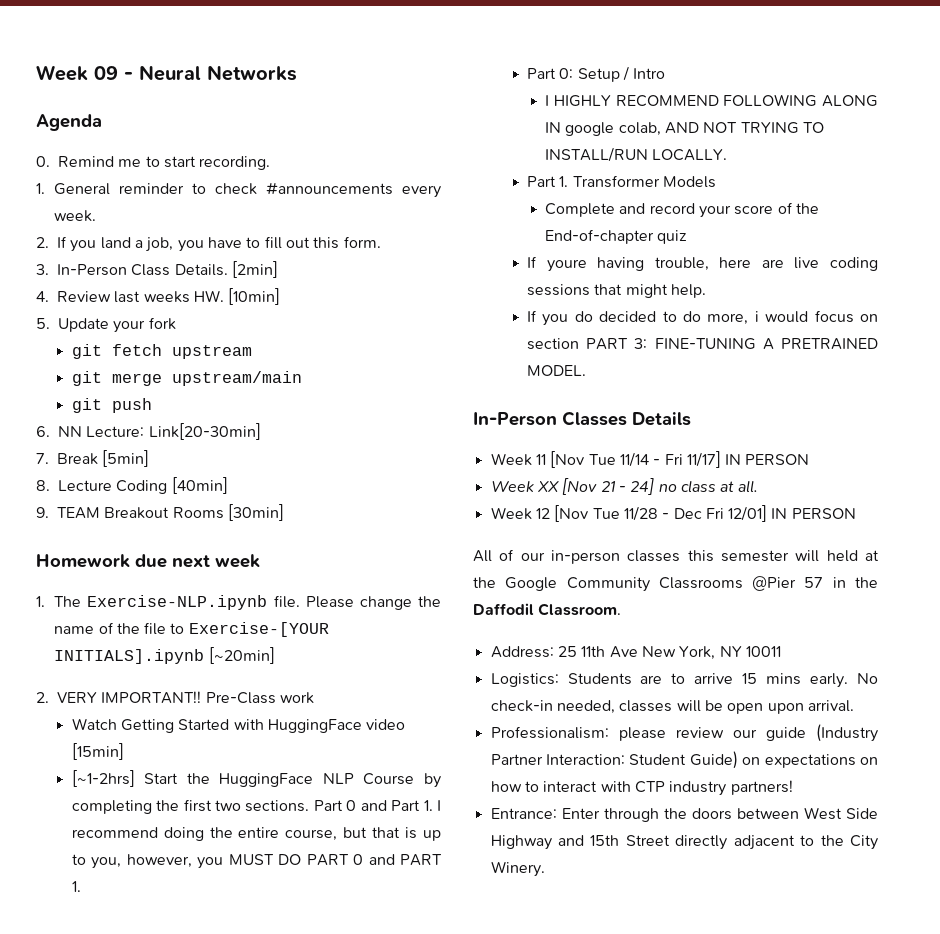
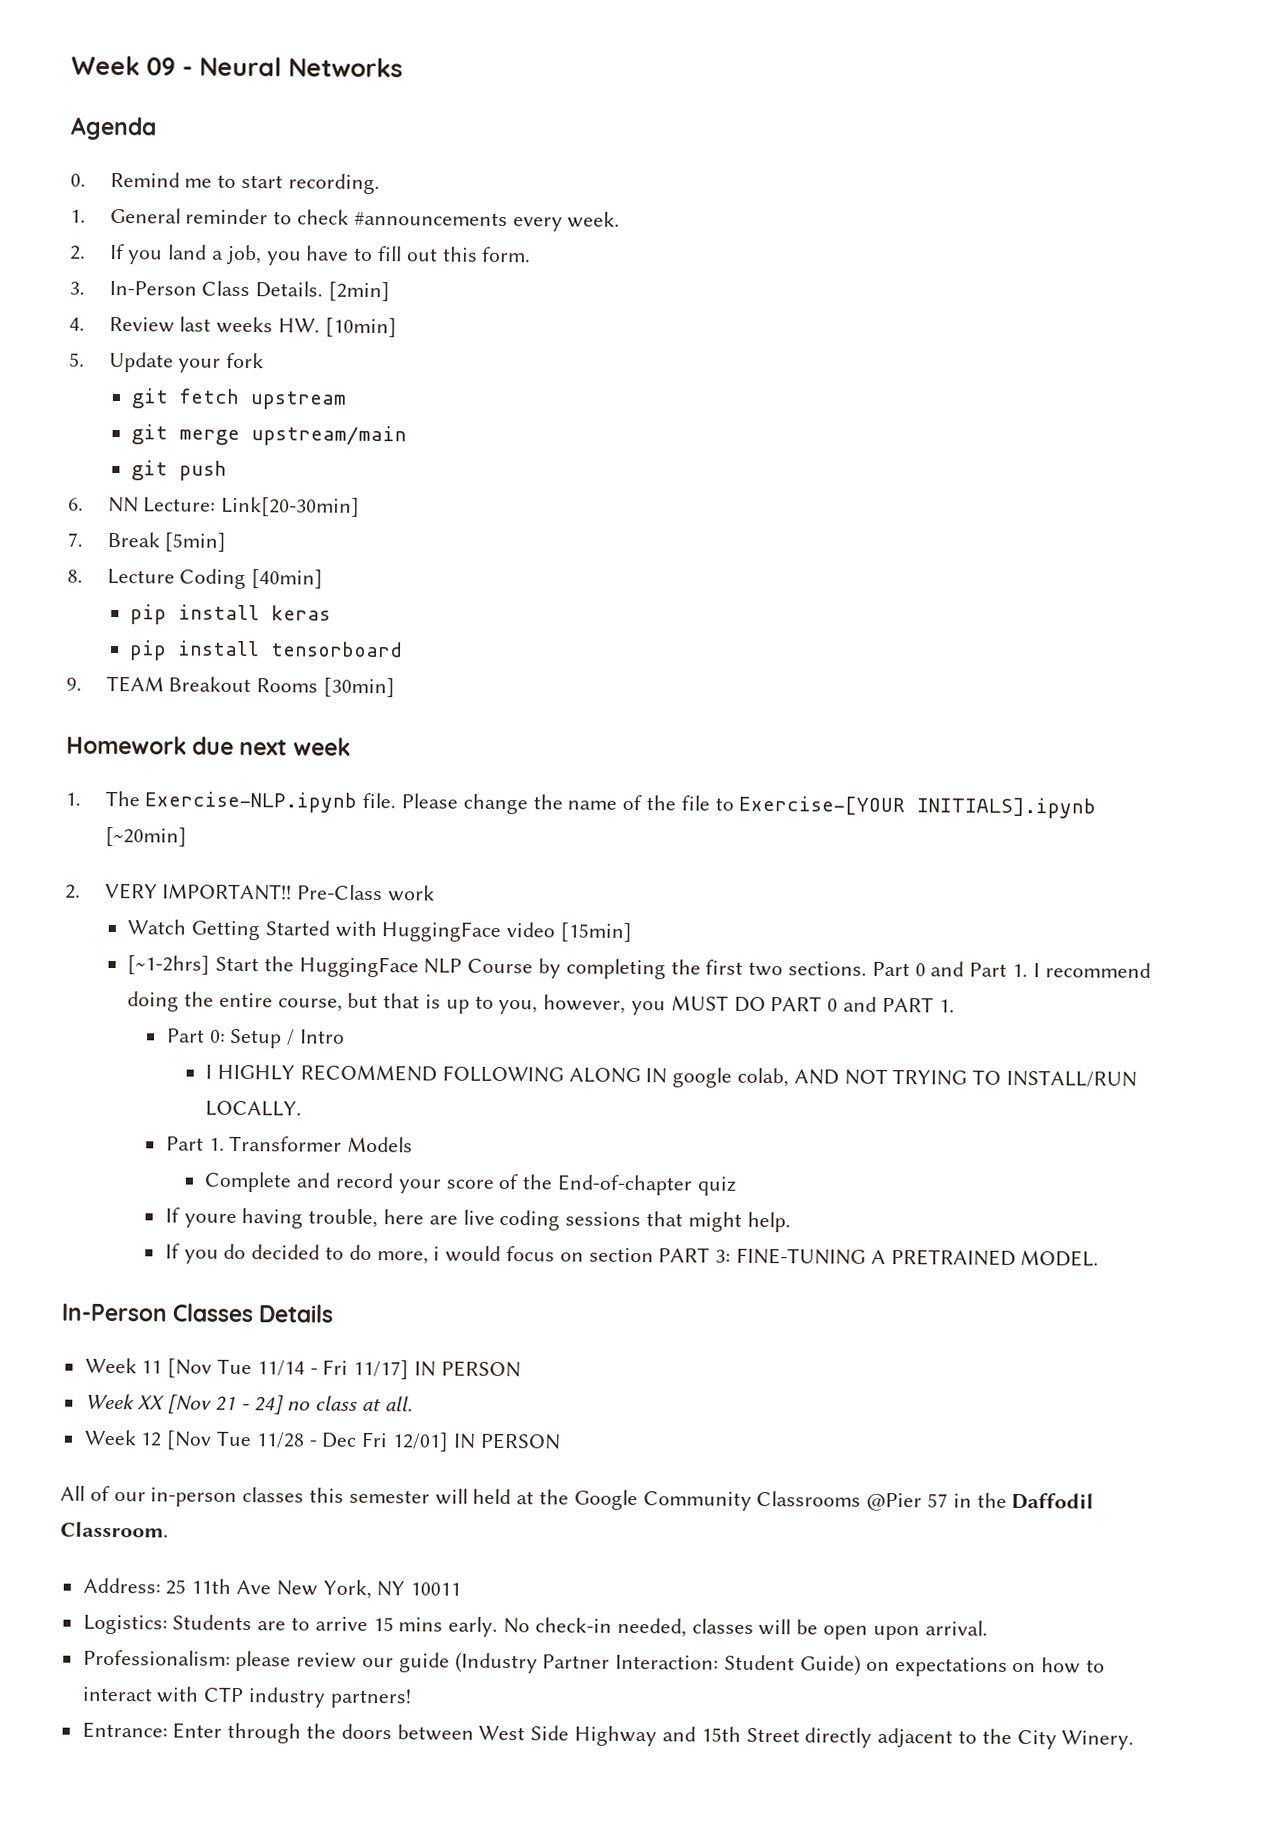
(228, 485) none -> [130,604,332,625] [129,640,404,661] // pip install keras // pip install tensorboard

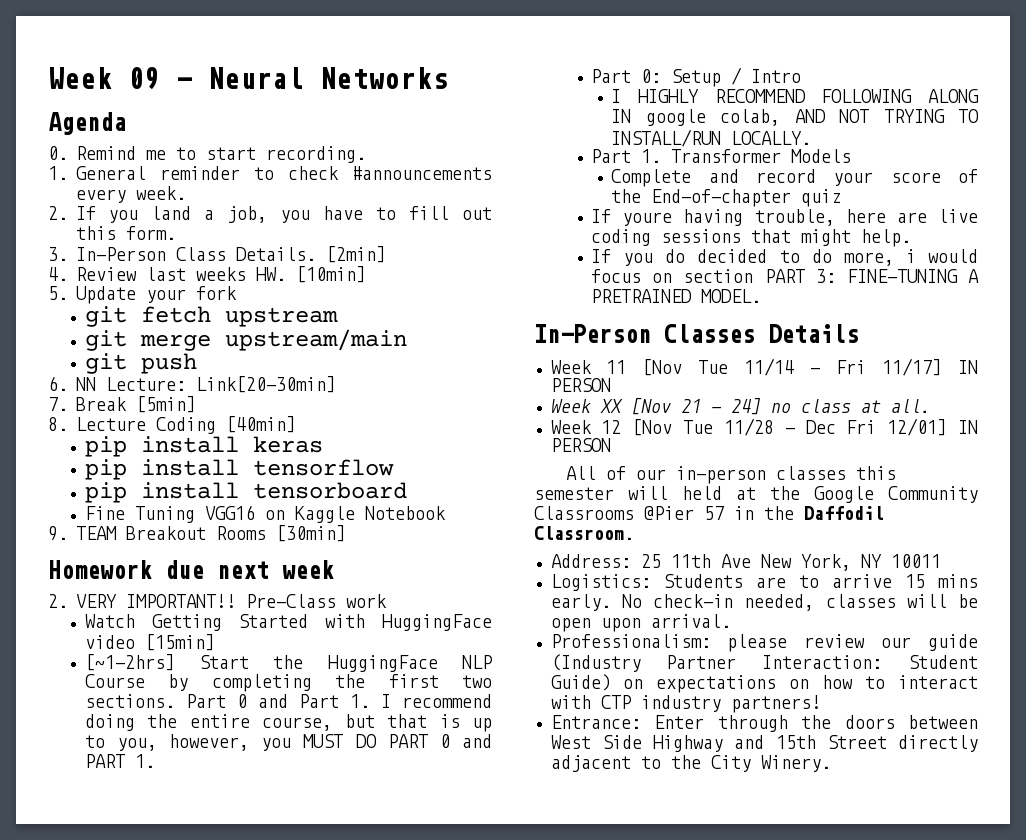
(332, 613) none -> [84,459,394,480] // pip install tensorflow
(404, 649) none -> [84,505,446,523] // Fine Tuning VGG16 on Kaggle Notebook
[65,790,1097,819] [104,826,187,847] // 1. The Exercise-NLP.ipynb file. Please change the name of the file to Exercise-[YOUR INITIALS].ipynb [~20min] -> (334, 569) none

